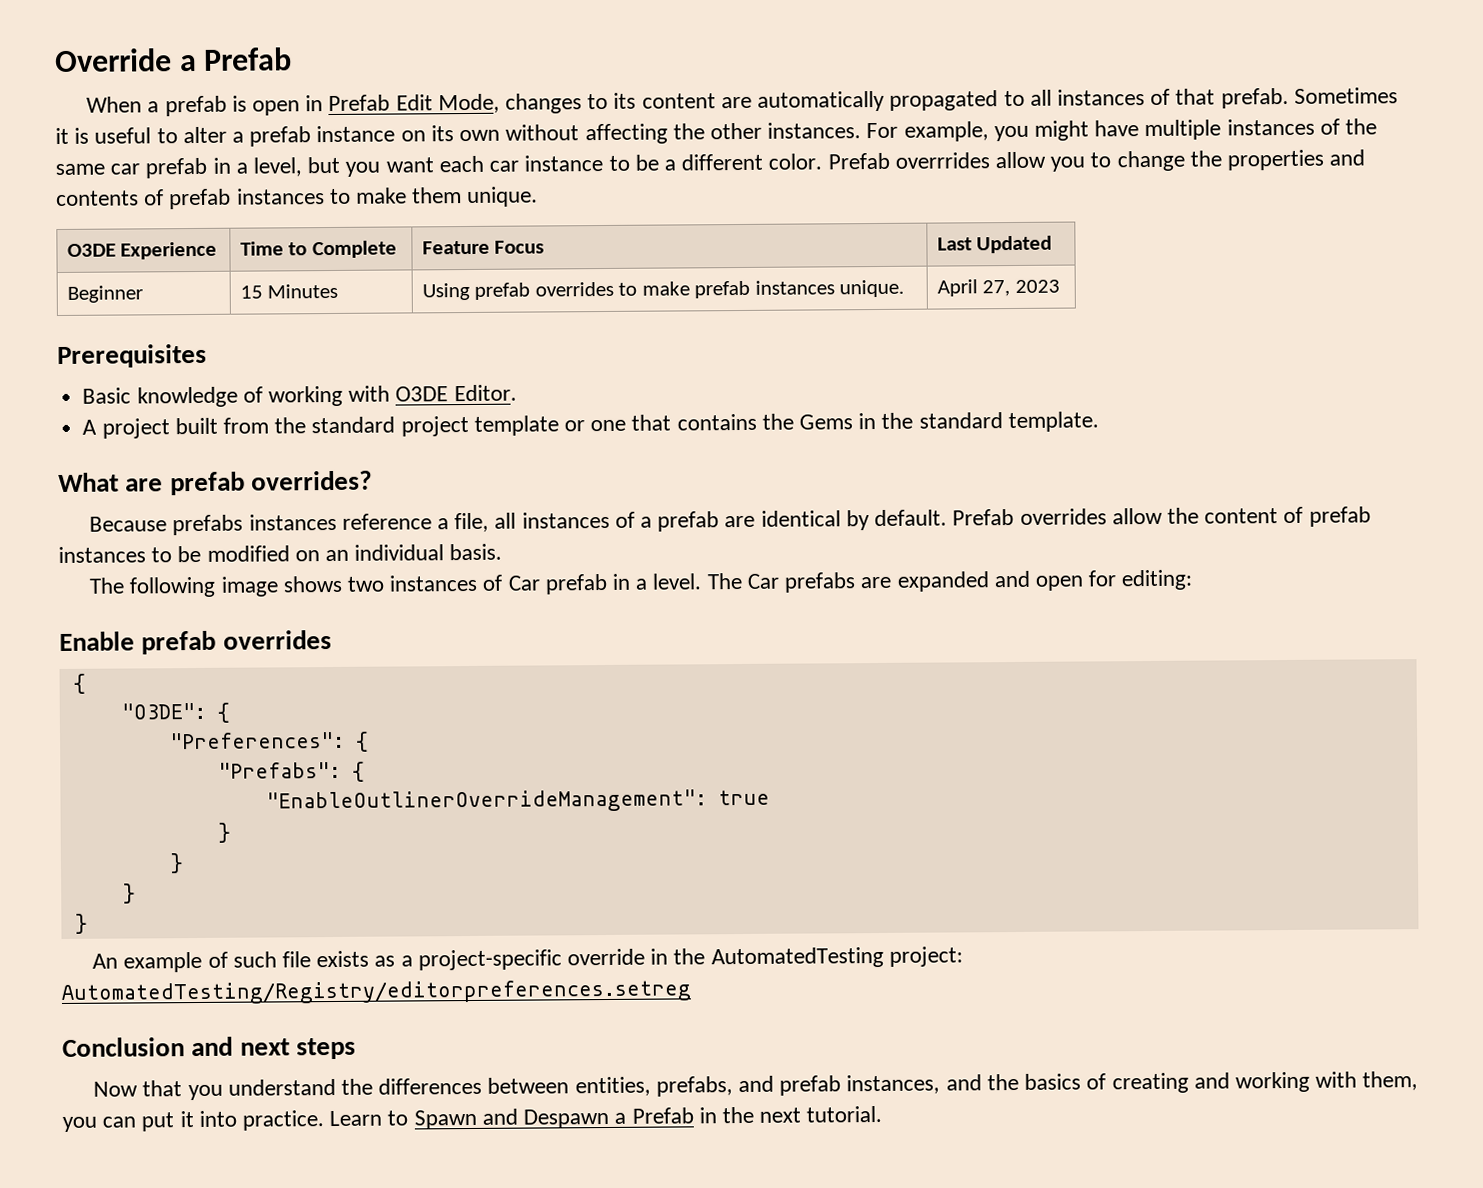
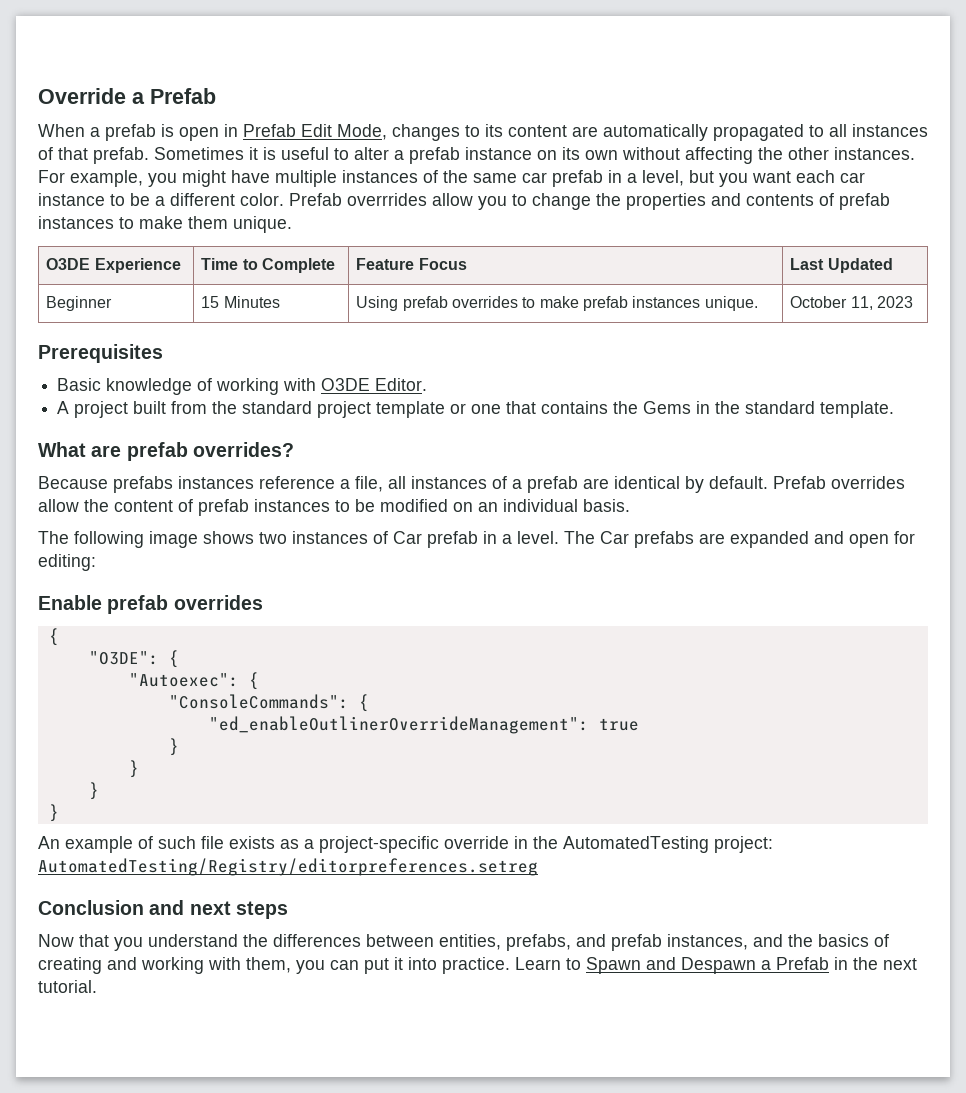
[936,279,1011,297] April 27, -> [790,296,873,310] October 11,
[169,731,369,752] [217,761,365,782] [265,789,707,814] "Preferences": { // "Prefabs": { // "EnableOutlinerOverrideManagement": -> [128,672,259,690] [168,694,369,712] [208,716,589,734] "Autoexec": { // "ConsoleCommands": { // "ed_enableOutlinerOverrideManagement":

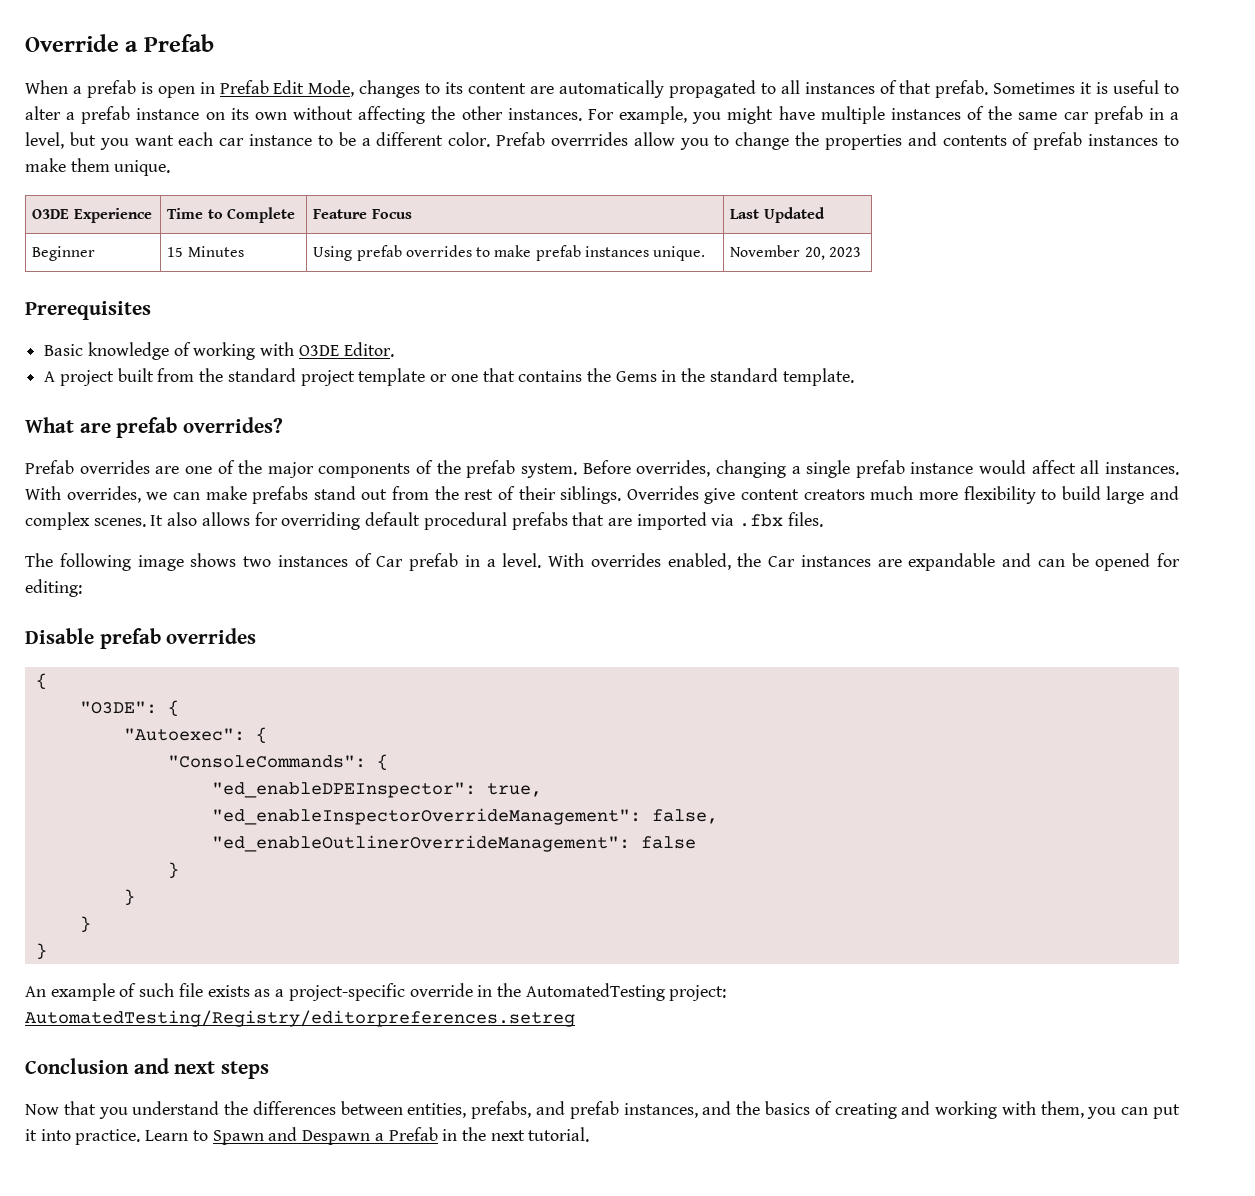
[790,296,873,310] October 11, -> [730,245,825,260] November 20,
[38,476,905,493] [38,499,630,516] Because prefabs instances reference a file, all instances of a prefab are identical by default. Prefab overrides allow the content of prefab instances to be modified on an individual basis. -> [25,460,1179,478] [25,486,1179,504] [25,512,823,530] Prefab overrides are one of the major components of the prefab system. Before overrides, changing a single prefab instance would affect all instances. With overrides, we can make prefabs stand out from the rest of their siblings. Overrides give content creators much more flexibility to build large and complex scenes. It also allows for overriding default procedural prefabs that are imported via .fbx files.
[564,531,889,548] The Car prefabs are expanded and open -> [548,553,1151,571] With overrides enabled, the Car instances are expandable and can be opened
[38,595,102,610] Enable -> [25,628,94,644] Disable
(369, 703) none -> [211,782,542,798] [211,808,718,825] // "ed_enableDPEInspector": true, // "ed_enableInspectorOverrideManagement": false,
[598,718,639,731] true -> [640,836,696,849] false

